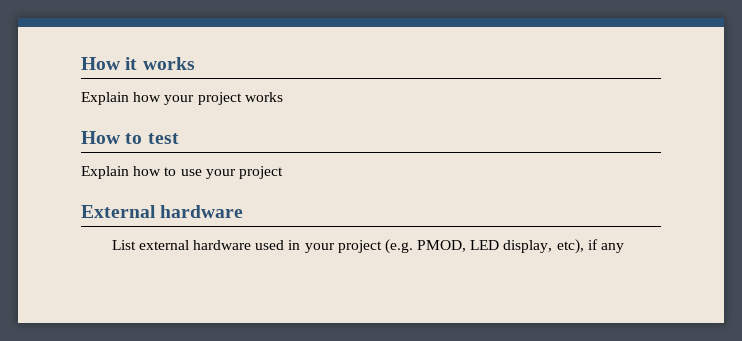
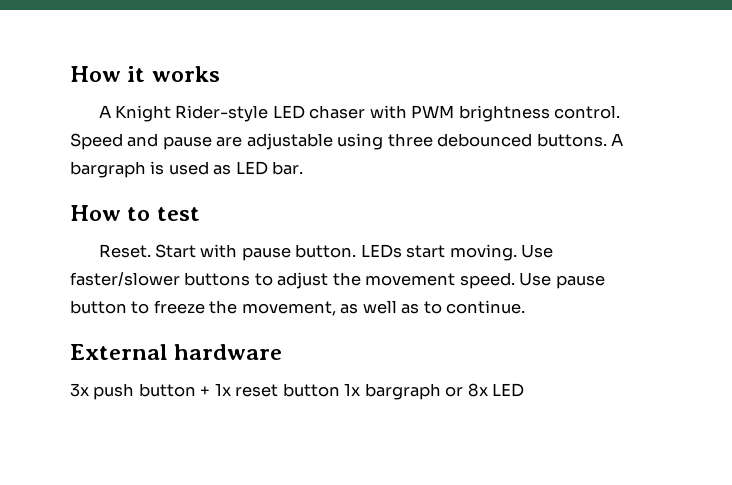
[81,92,283,105] [81,131,179,144] [81,166,283,179] [81,205,244,218] [111,239,625,254] Explain how your project works // How to test // Explain how to use your project // External hardware // List external hardware used in your project (e.g. PMOD, LED display, etc), if any -> [98,105,621,122] [70,133,624,150] [70,161,304,178] [70,205,200,221] [98,244,554,261] [70,272,605,289] [70,300,526,316] [70,344,283,360] [70,383,525,400] A Knight Rider-style LED chaser with PWM brightness control. Speed and pause are adjustable using three debounced buttons. A bargraph is used as LED bar. // How to test // Reset. Start with pause button. LEDs start moving. Use faster/slower buttons to adjust the movement speed. Use pause button to freeze the movement, as well as to continue. // External hardware // 3x push button + 1x reset button 1x bargraph or 8x LED

